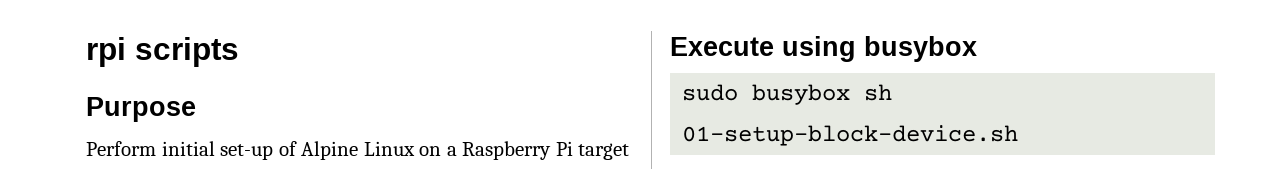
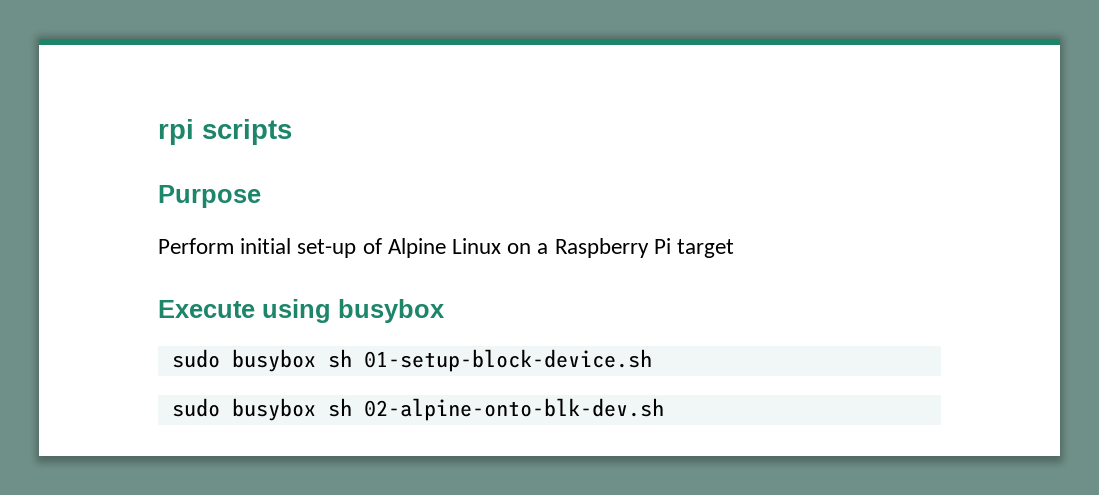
(1019, 135) none -> [171,398,664,421] // sudo busybox sh 02-alpine-onto-blk-dev.sh

